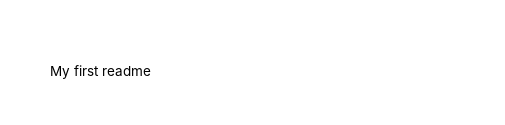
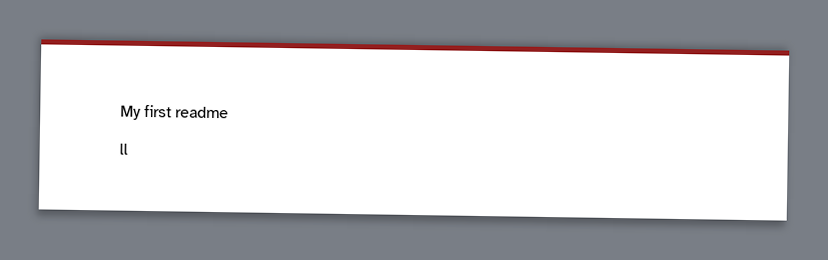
(151, 71) none -> [119,143,128,155] // ll

